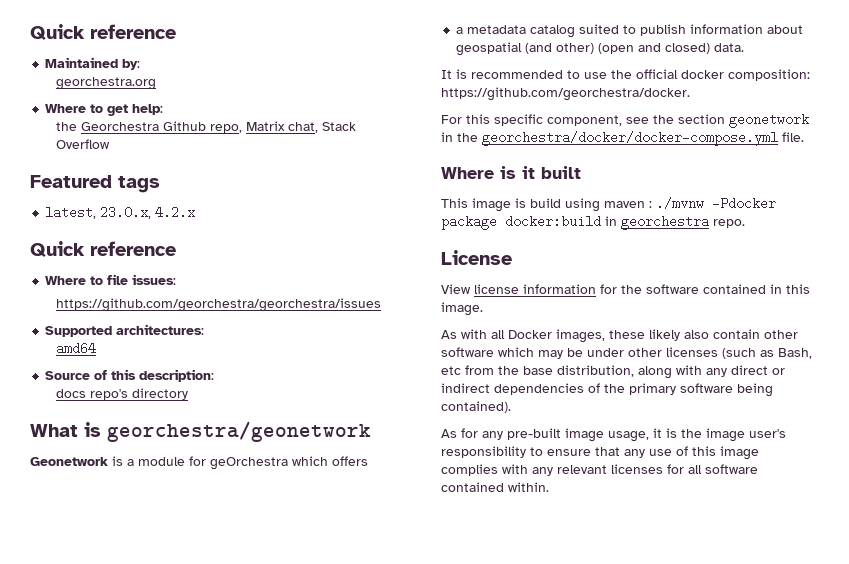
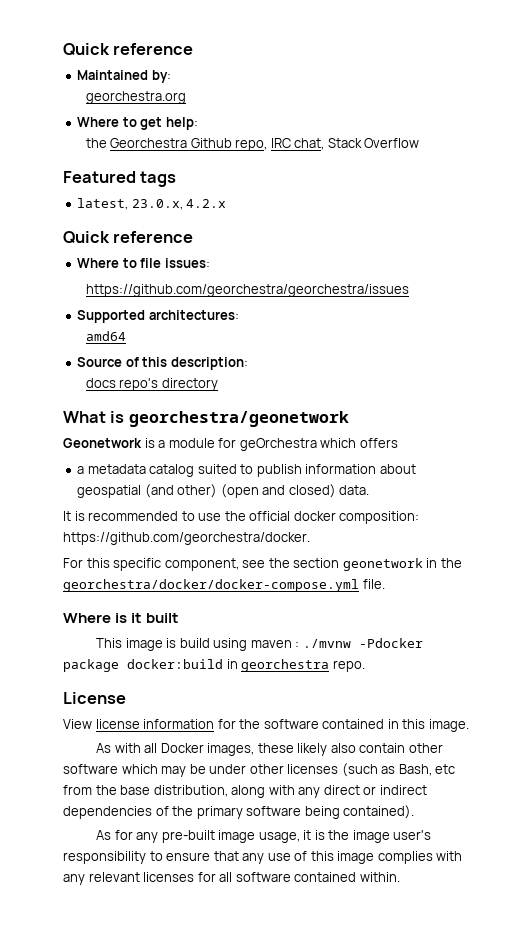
[245,121,285,131] Matrix -> [270,138,291,148] IRC

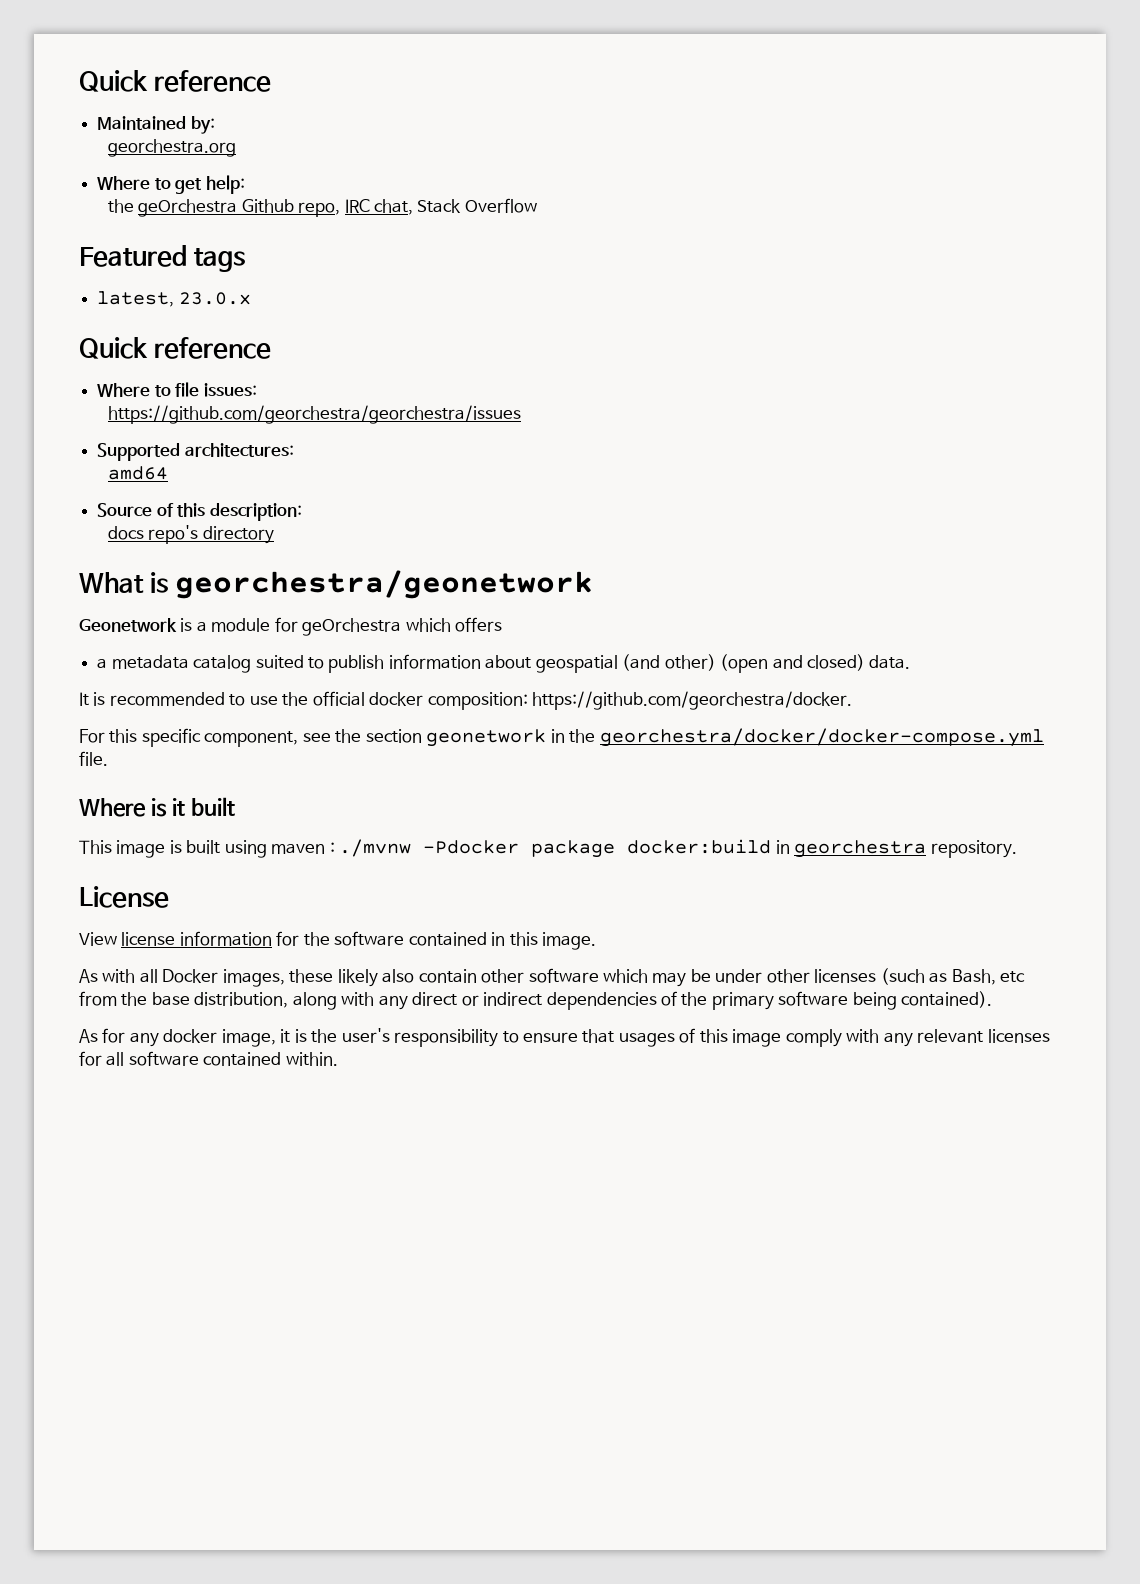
[110,138,188,148] Georchestra -> [138,199,238,217] geOrchestra
[131,199,227,210] 23.0.x, 4.2.x -> [178,292,251,305] 23.0.x
[179,638,210,648] build -> [186,840,221,854] built
[332,660,365,672] repo. -> [930,840,1017,858] repository.
[161,830,300,843] pre-built image usage, -> [163,1029,276,1047] docker image,
[352,830,390,843] image -> (338, 1036) none
[242,853,291,864] any use -> [618,1032,675,1047] usages
[377,851,433,864] complies -> [785,1029,842,1047] comply

